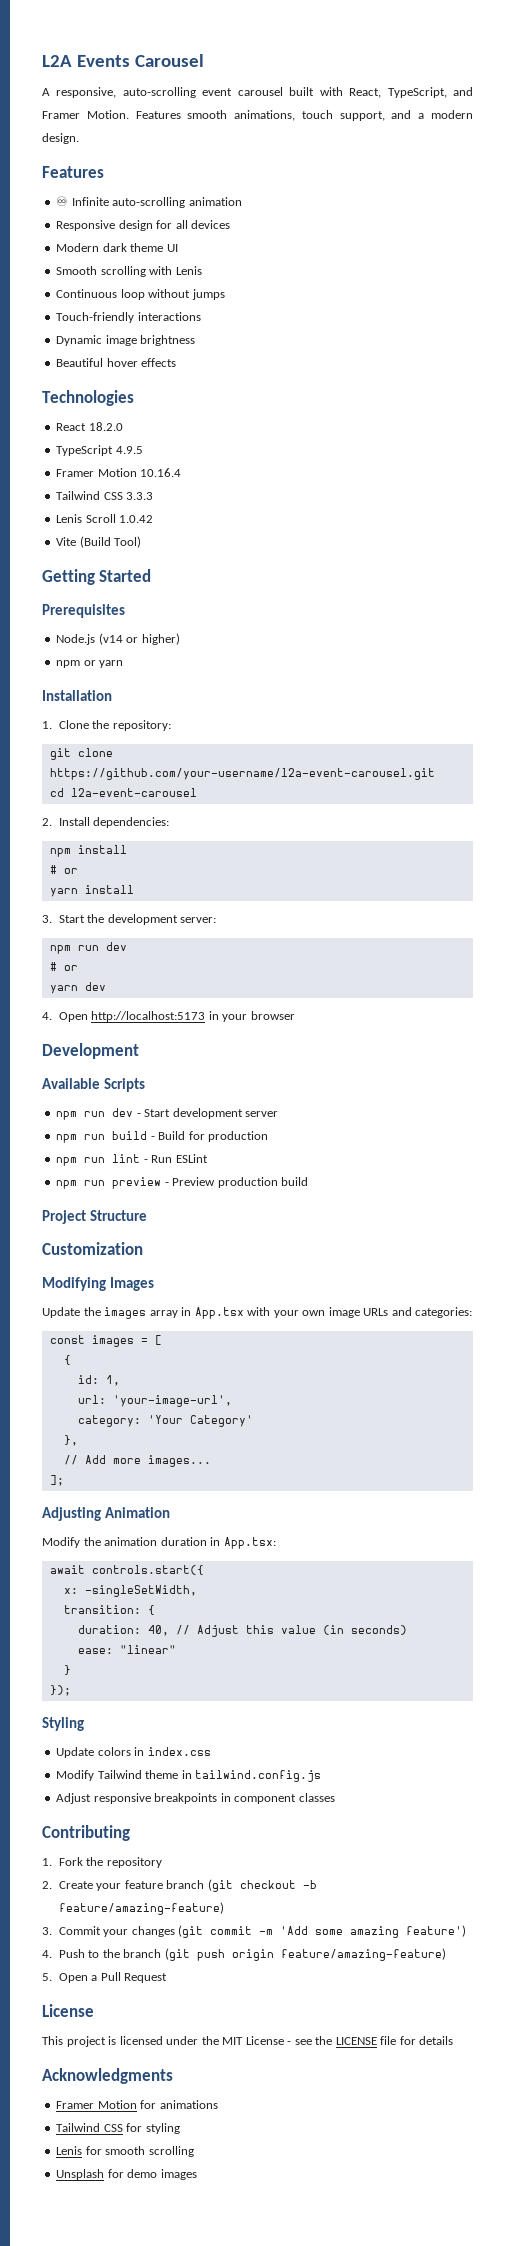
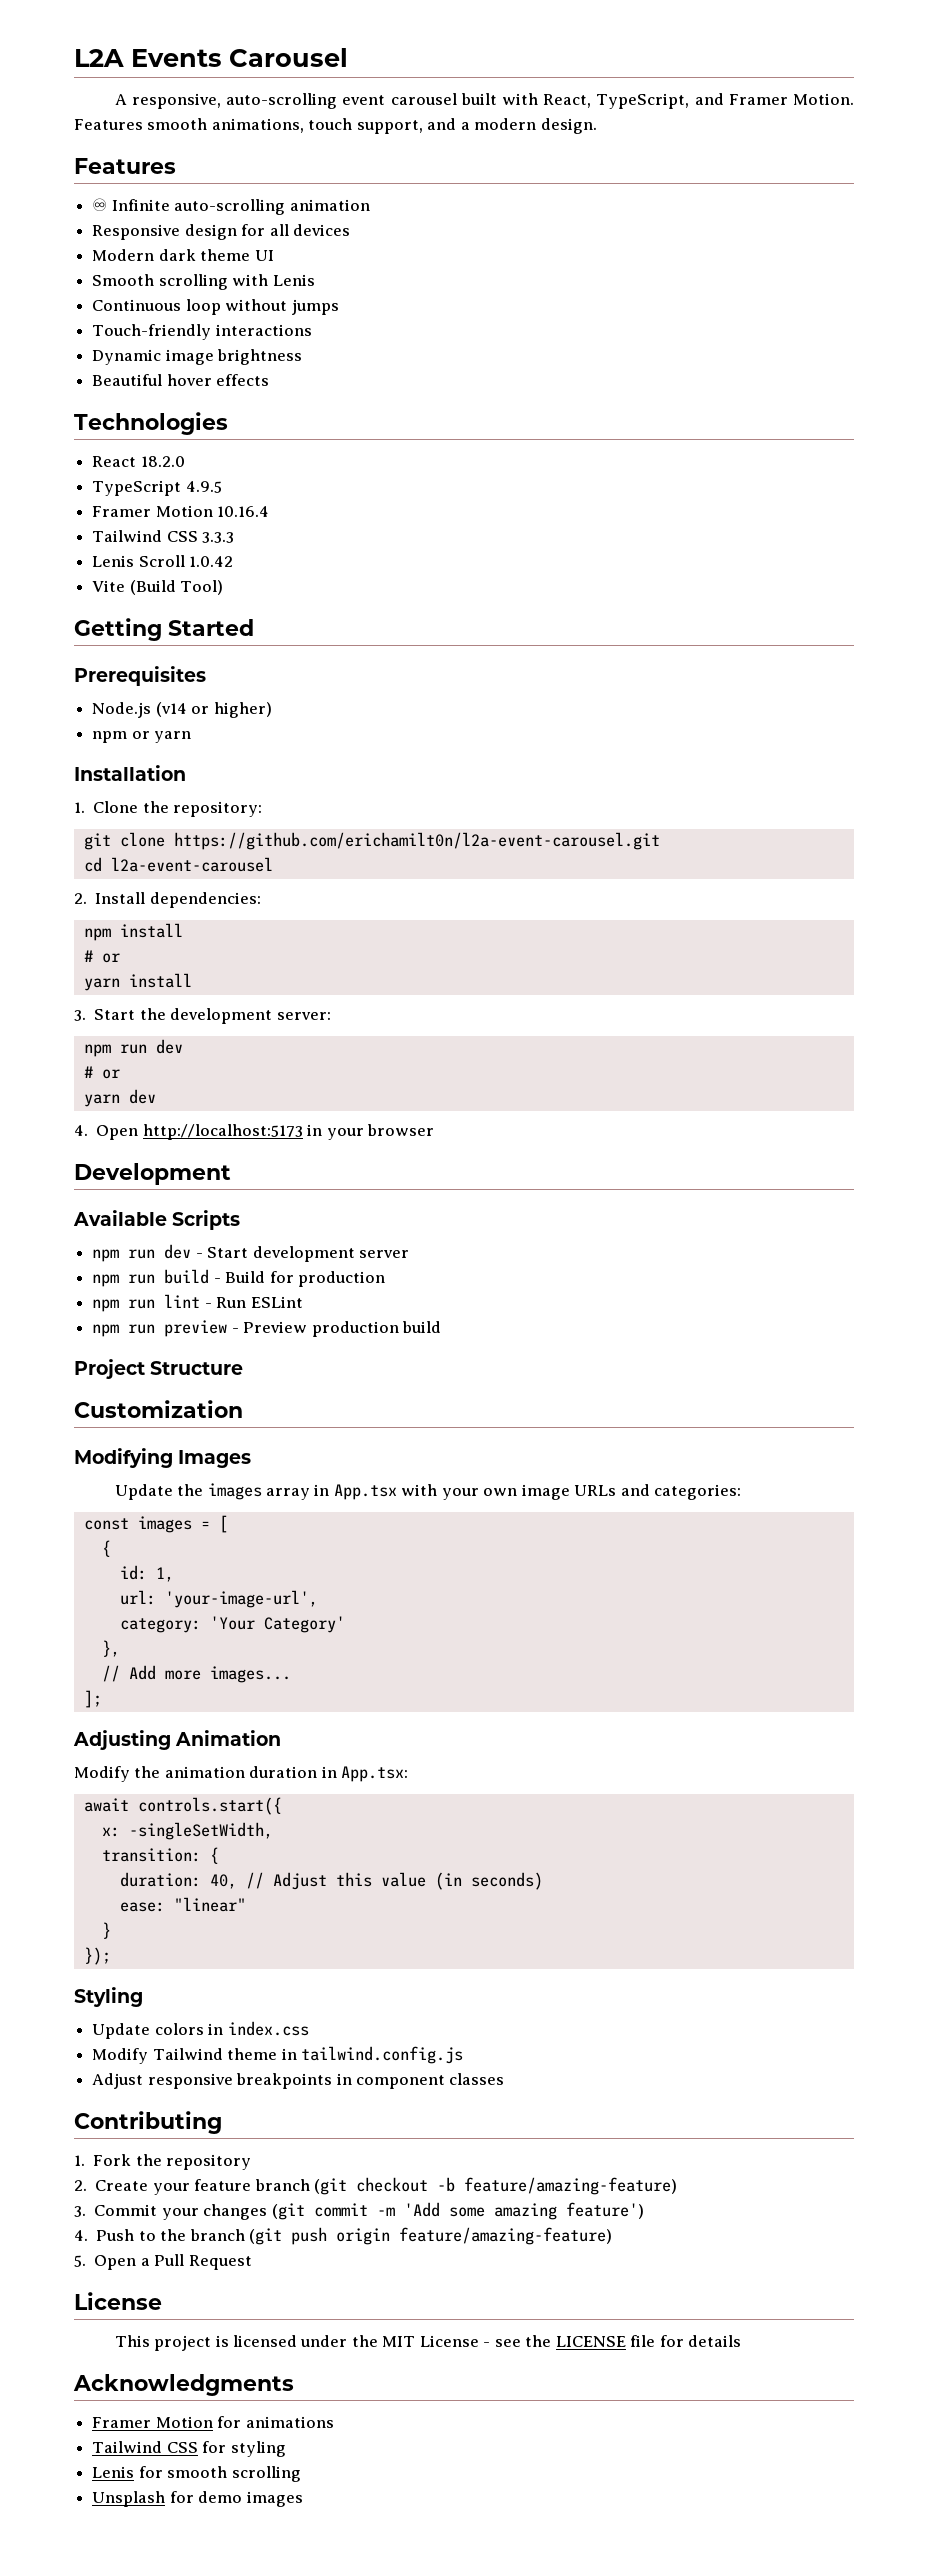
[49,768,435,780] https://github.com/your-username/l2a-event-carousel.git -> [173,832,660,850] https://github.com/erichamilt0n/l2a-event-carousel.git

